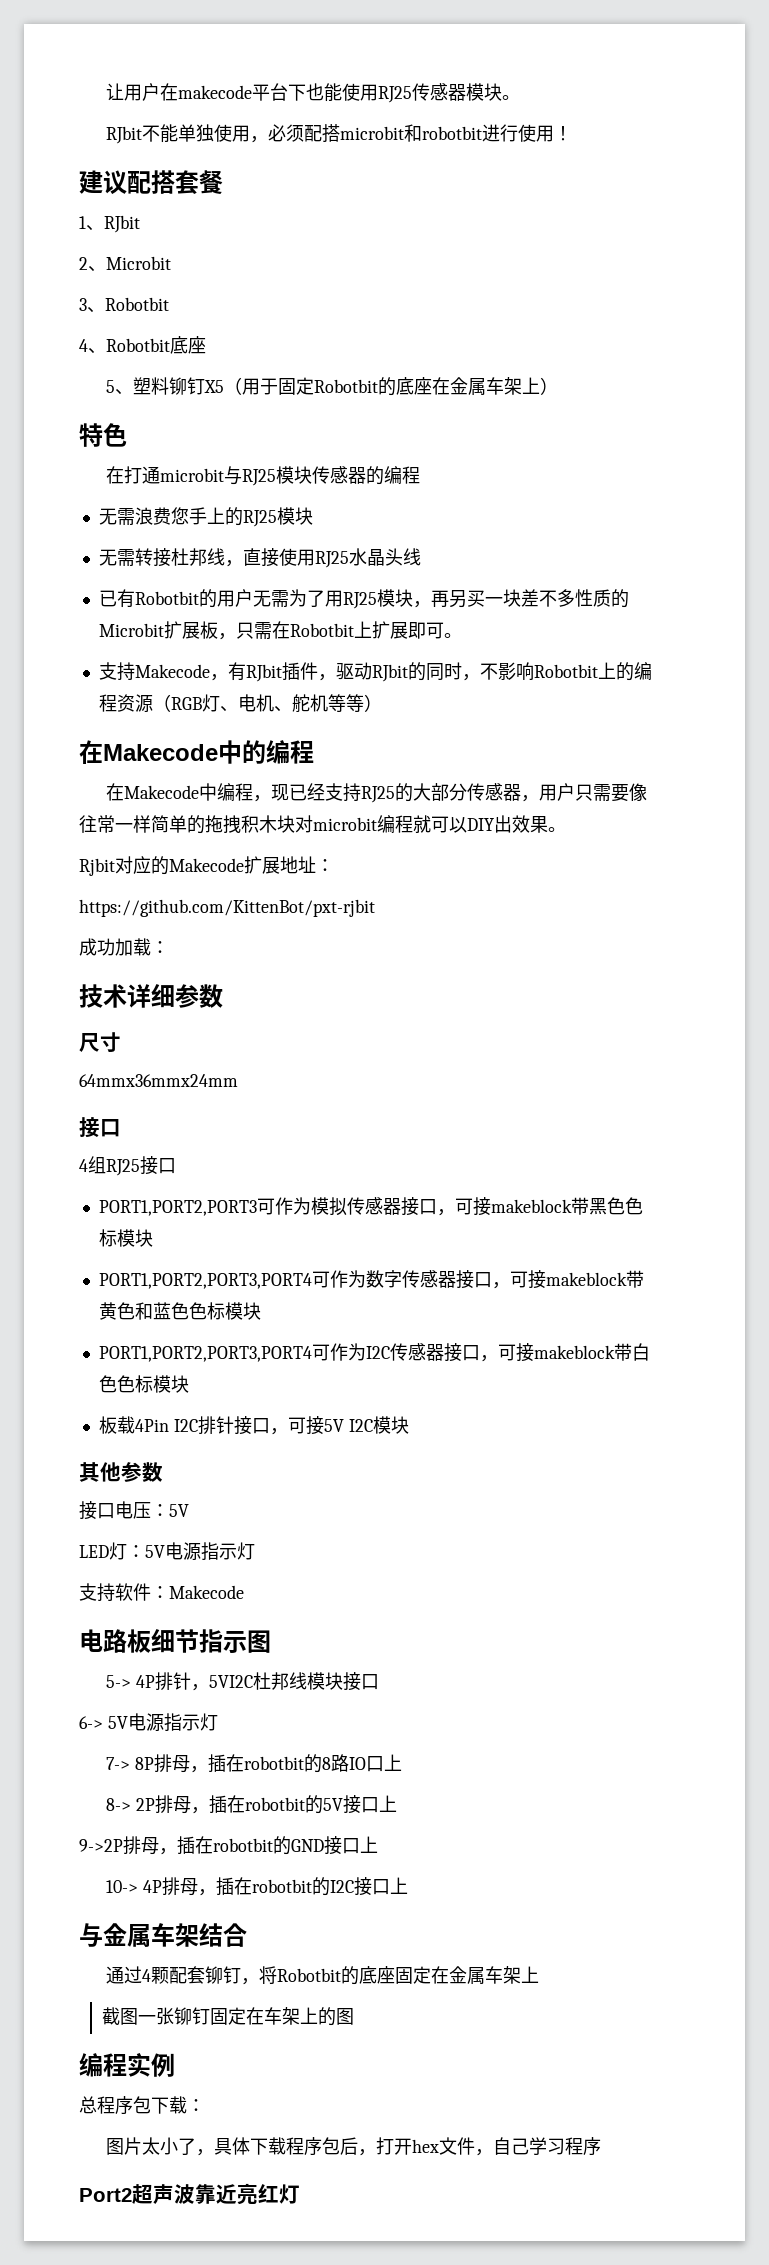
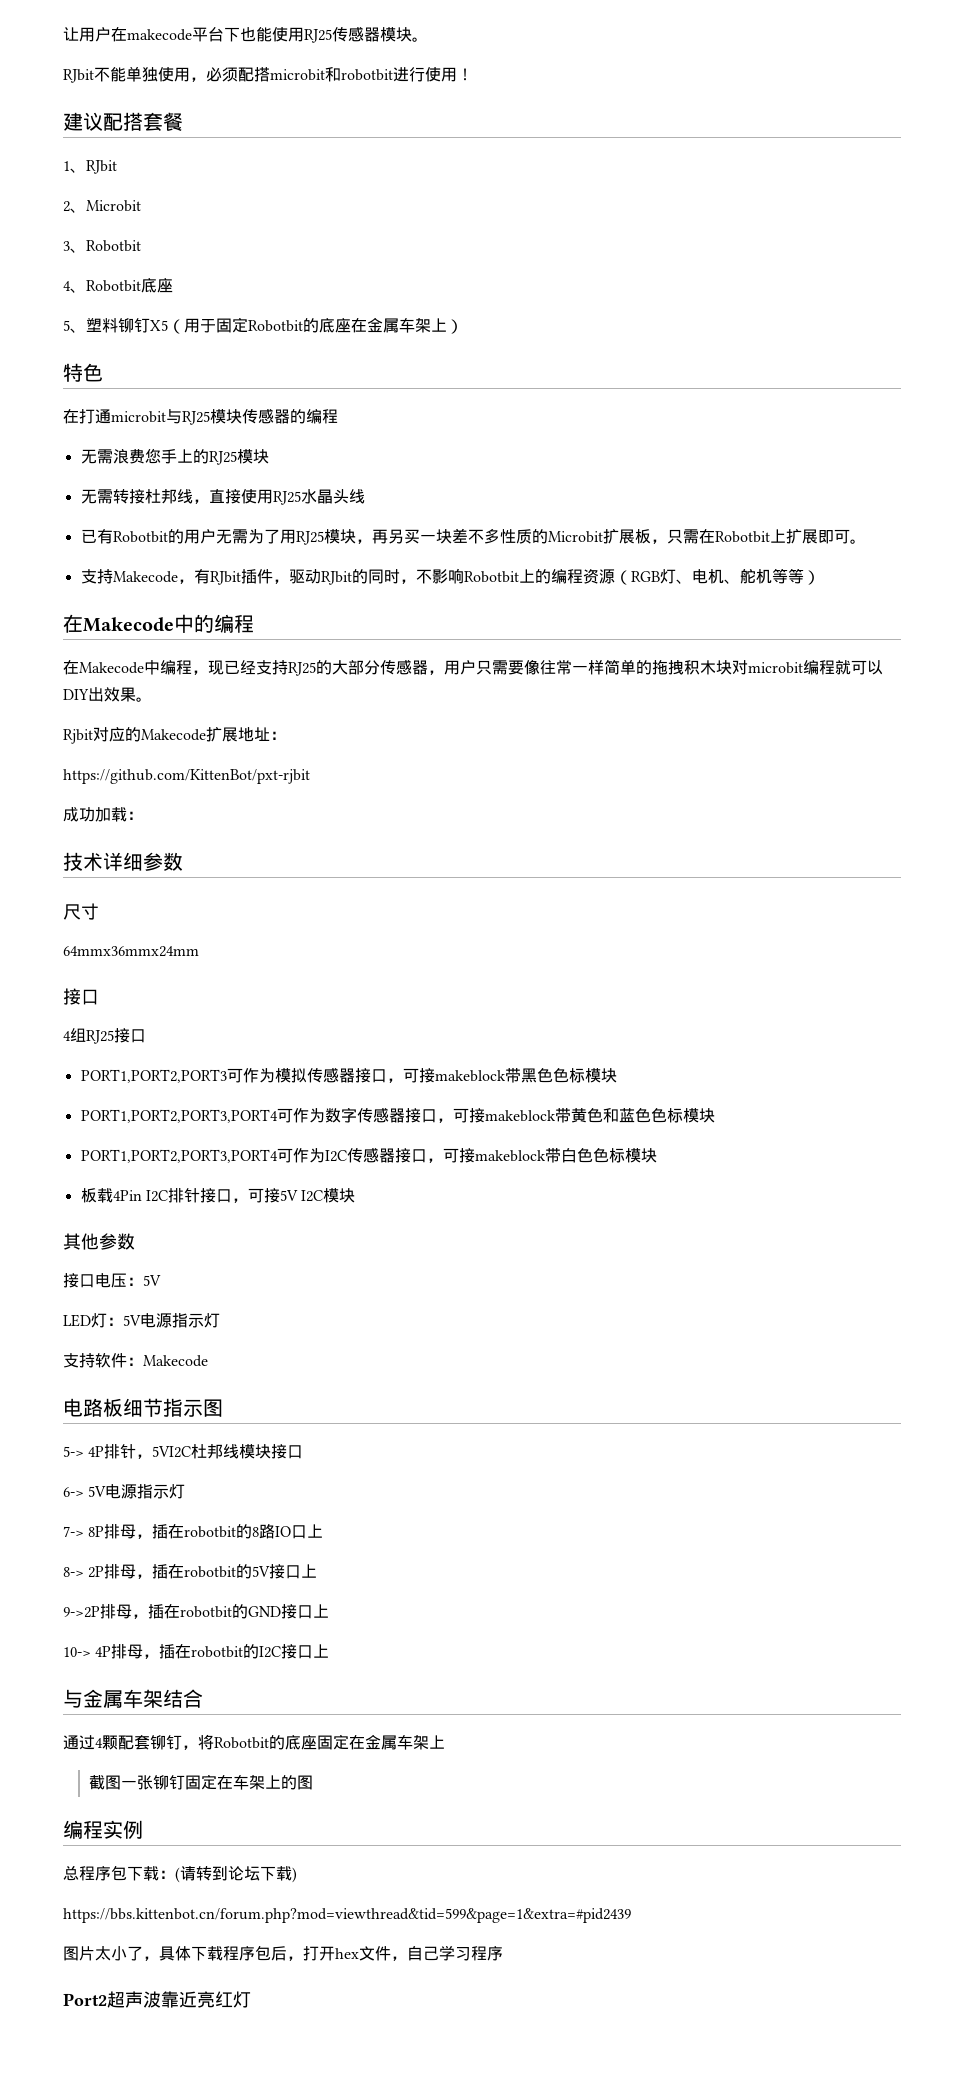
(205, 2105) none -> [175,1866,297,1883] [63,1908,631,1923] (请转到论坛下载) // https://bbs.kittenbot.cn/forum.php?mod=viewthread&tid=599&page=1&extra=#pid2439

